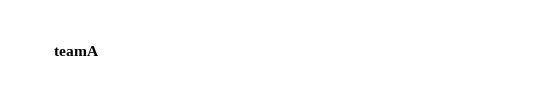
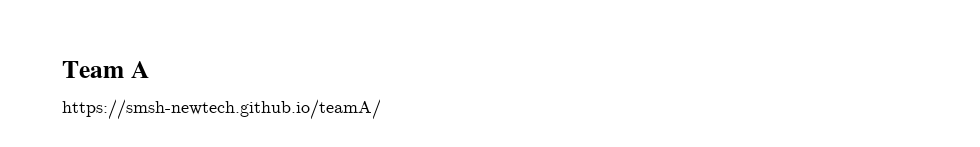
[54,46,99,56] teamA -> [62,61,149,78] [62,99,381,120] Team A // https://smsh-newtech.github.io/teamA/

